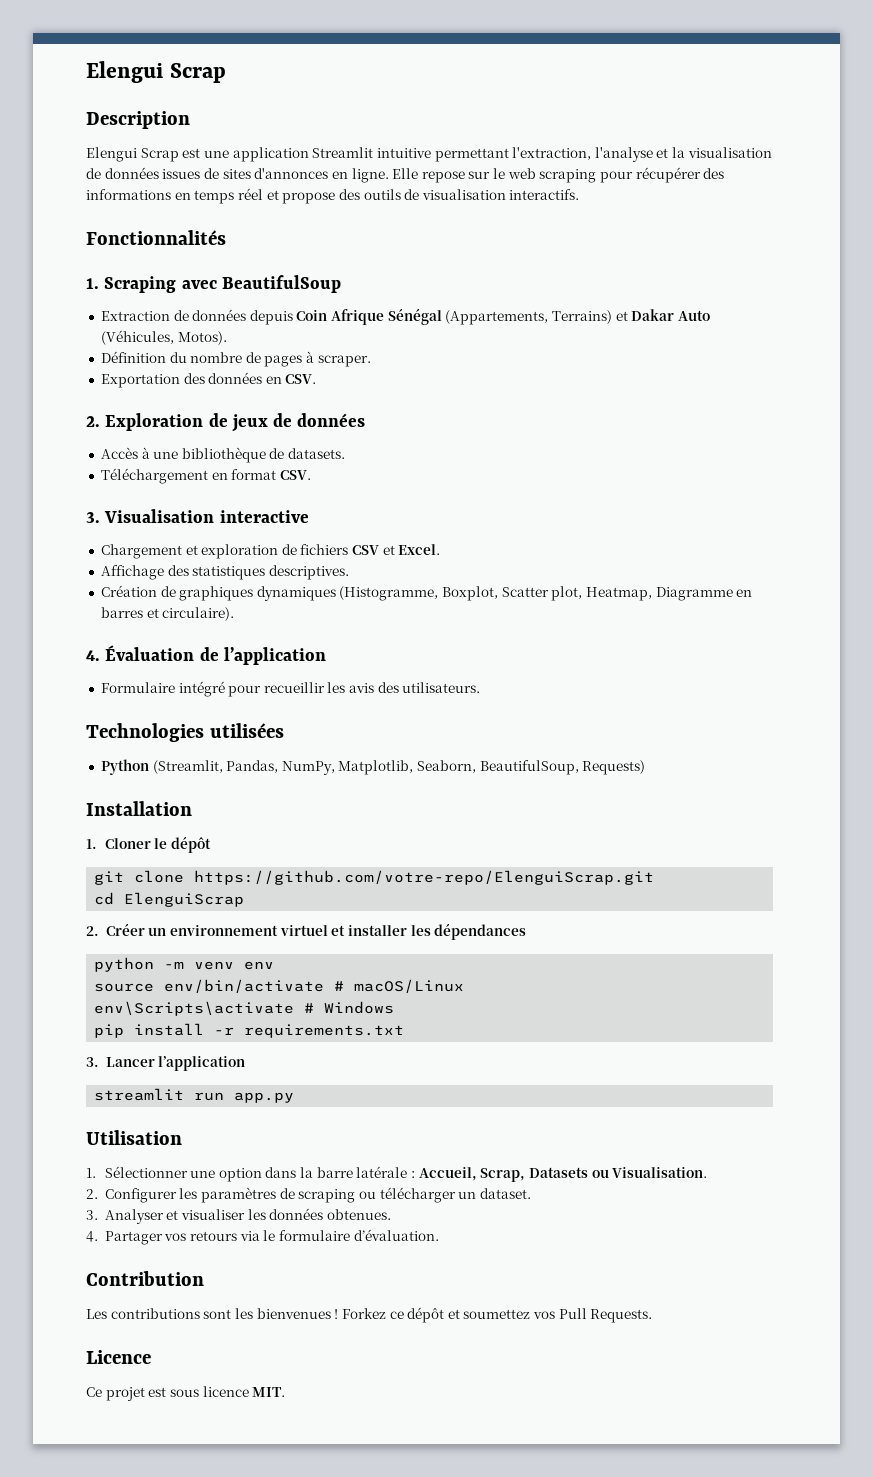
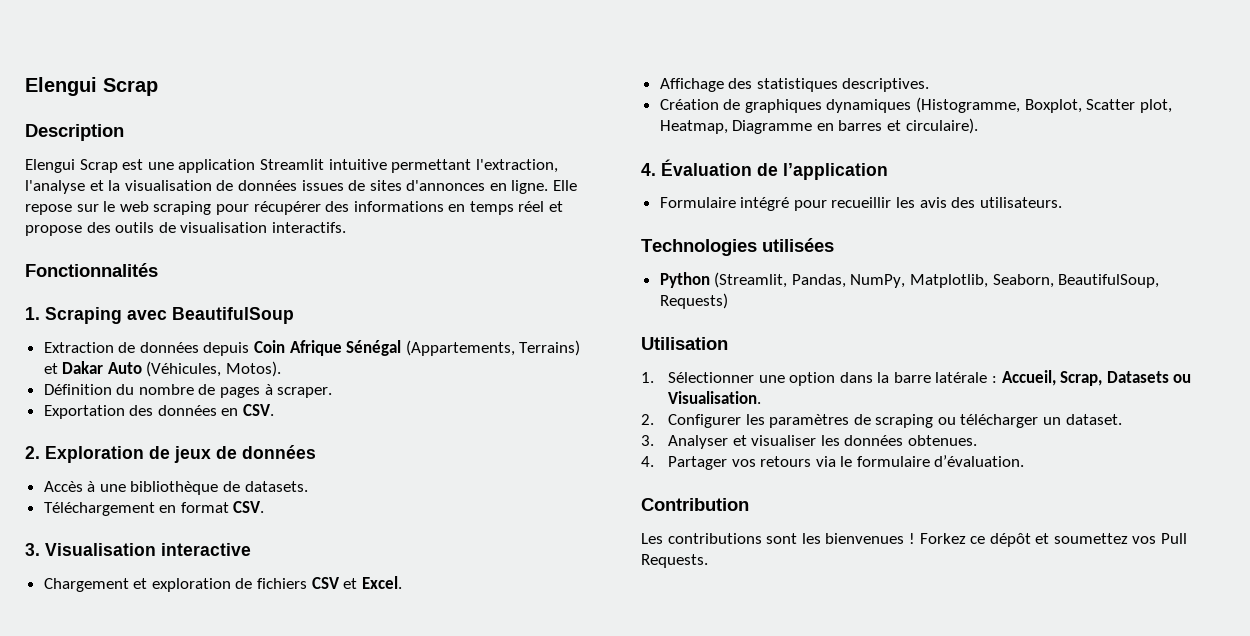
[86,801,192,816] [86,836,211,853] [94,870,655,885] [94,892,245,907] [86,923,527,940] [94,957,275,972] [94,979,465,993] [94,1001,395,1016] [94,1023,405,1038] [86,1056,246,1071] [94,1088,295,1103] // Installation // 1. Cloner le dépôt // git clone https://github.com/votre-repo/ElenguiScrap.git // cd ElenguiScrap // 2. Créer un environnement virtuel et installer les dépendances // python -m venv env // source env/bin/activate # macOS/Linux // env\Scripts\activate # Windows // pip install -r requirements.txt // 3. Lancer l’application // streamlit run app.py -> (728, 301) none
[86,1350,151,1364] [86,1386,286,1401] // Licence // Ce projet est sous licence MIT. -> (708, 561) none

